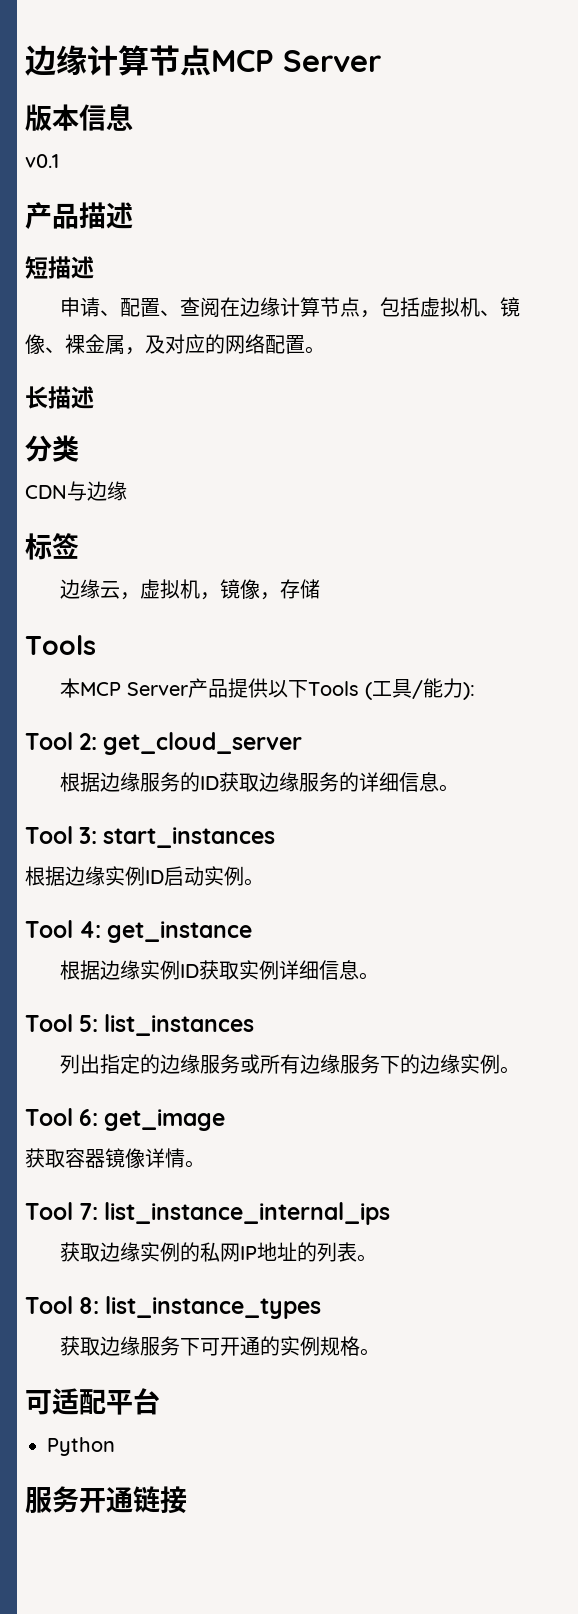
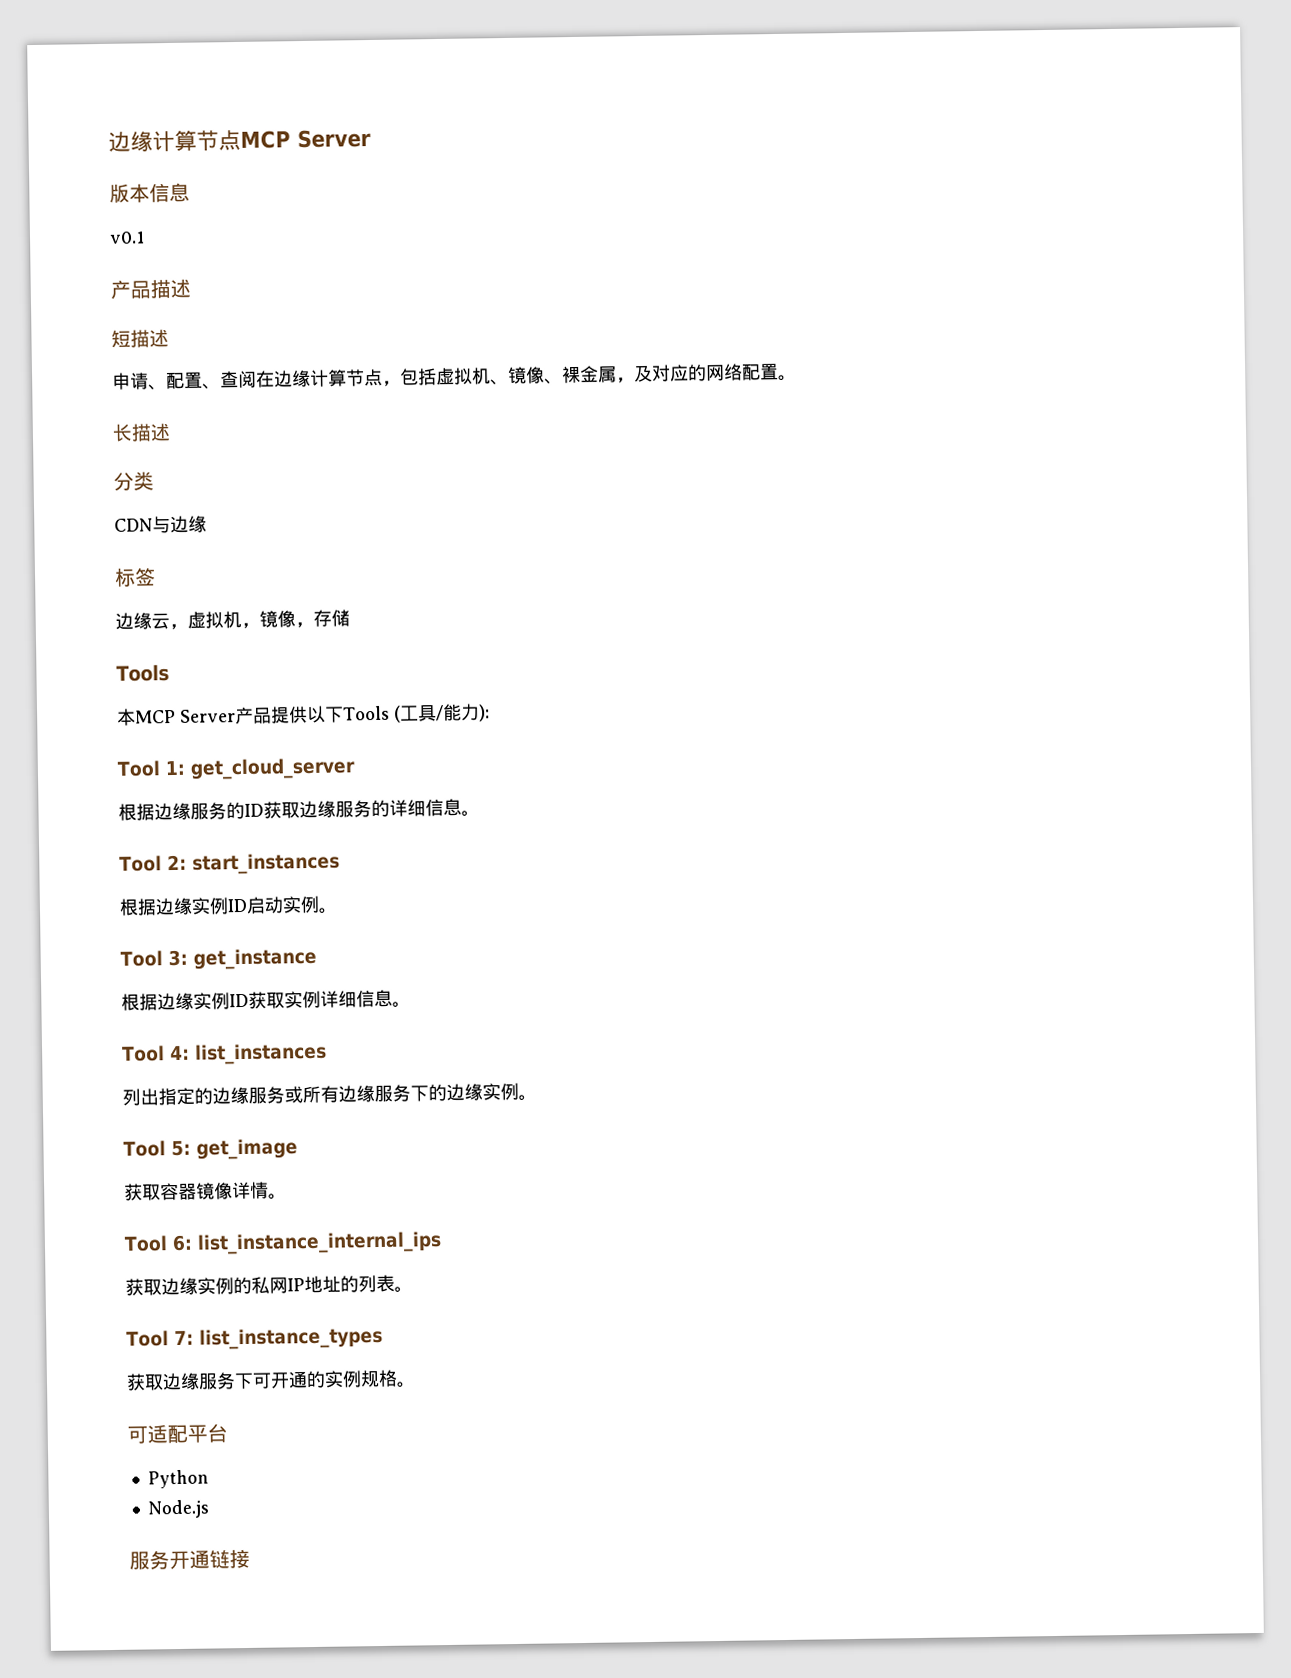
[79,733,98,750] 2: -> [164,760,185,776] 1:
[79,827,98,844] 3: -> [166,854,187,871] 2:
[79,921,102,938] 4: -> [167,949,188,967] 3:
[79,1015,99,1032] 5: -> [169,1045,190,1061] 4:
[79,1109,99,1126] 6: -> [170,1140,191,1157] 5:
[79,1203,99,1220] 7: -> [171,1234,193,1252] 6:
[79,1297,100,1314] 8: -> [173,1330,194,1346] 7:
(115, 1446) none -> [147,1499,210,1519] // Node.js

